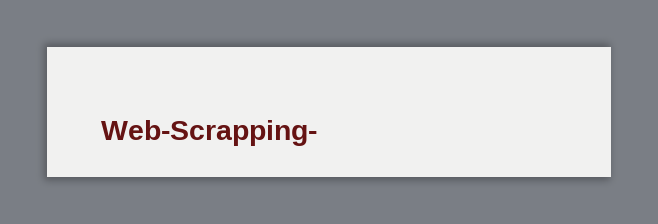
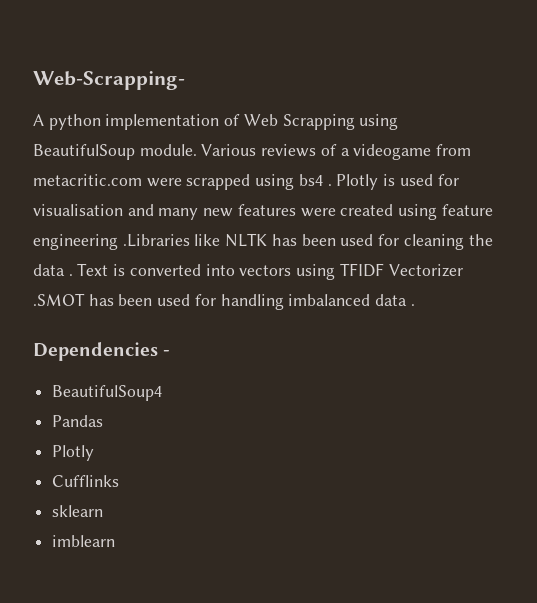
(317, 133) none -> [33,114,399,130] [33,144,472,160] [33,174,459,190] [33,204,493,220] [33,233,493,250] [33,263,463,280] [33,293,415,310] [33,342,171,361] [52,385,163,401] [52,415,104,427] [52,445,95,461] [52,475,120,487] [52,505,104,517] [52,535,116,547] // A python implementation of Web Scrapping using BeautifulSoup module. Various reviews of a videogame from metacritic.com were scrapped using bs4 . Plotly is used for visualisation and many new features were created using feature engineering .Libraries like NLTK has been used for cleaning the data . Text is converted into vectors using TFIDF Vectorizer .SMOT has been used for handling imbalanced data . // Dependencies - // BeautifulSoup4 // Pandas // Plotly // Cufflinks // sklearn // imblearn

